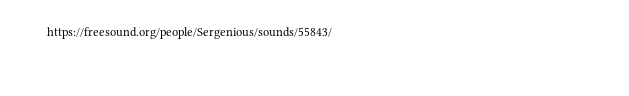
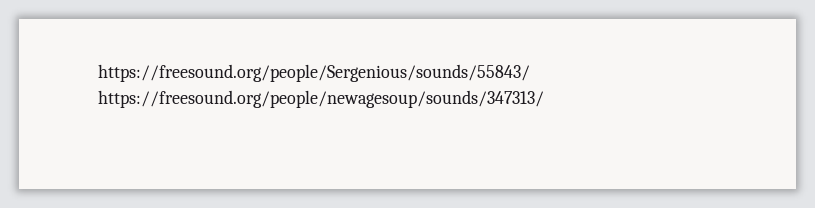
(332, 33) none -> [98,90,544,108] https://freesound.org/people/newagesoup/sounds/347313/

